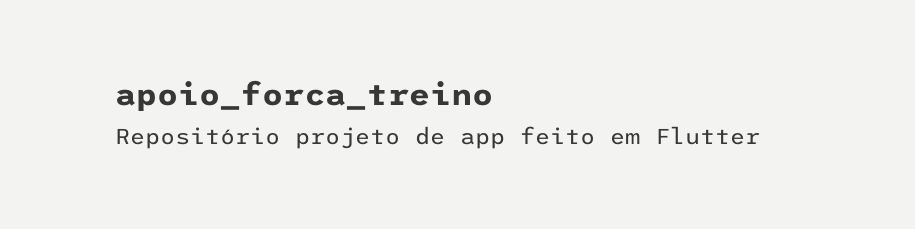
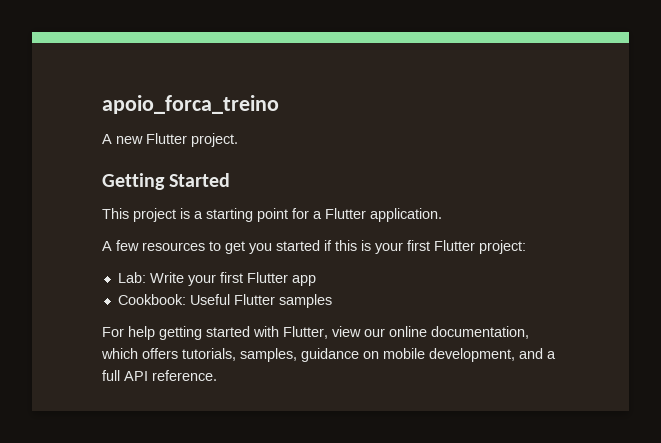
[115,126,760,149] Repositório projeto de app feito em Flutter -> [102,133,238,147] [102,173,231,190] [102,208,442,222] [102,240,526,254] [117,272,316,286] [117,294,332,308] [102,326,529,340] [101,348,556,362] [102,370,217,381] A new Flutter project. // Getting Started // This project is a starting point for a Flutter application. // A few resources to get you started if this is your first Flutter project: // Lab: Write your first Flutter app // Cookbook: Useful Flutter samples // For help getting started with Flutter, view our online documentation, which offers tutorials, samples, guidance on mobile development, and a full API reference.

